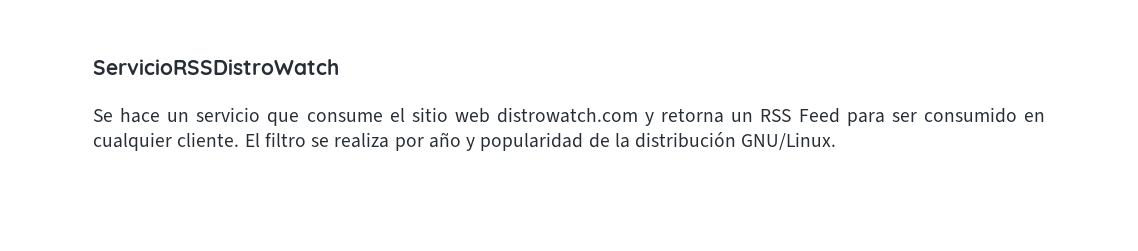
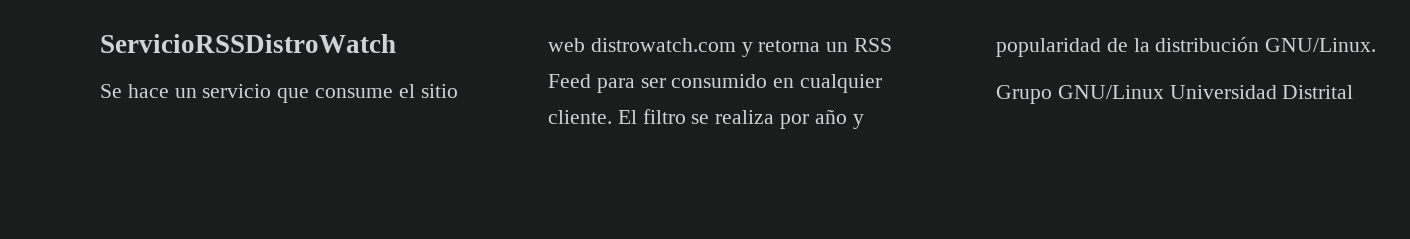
(837, 141) none -> [996,85,1354,104] // Grupo GNU/Linux Universidad Distrital

